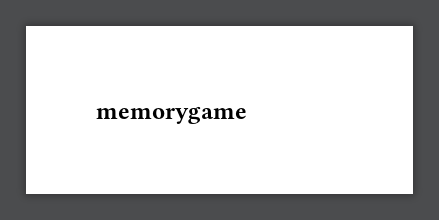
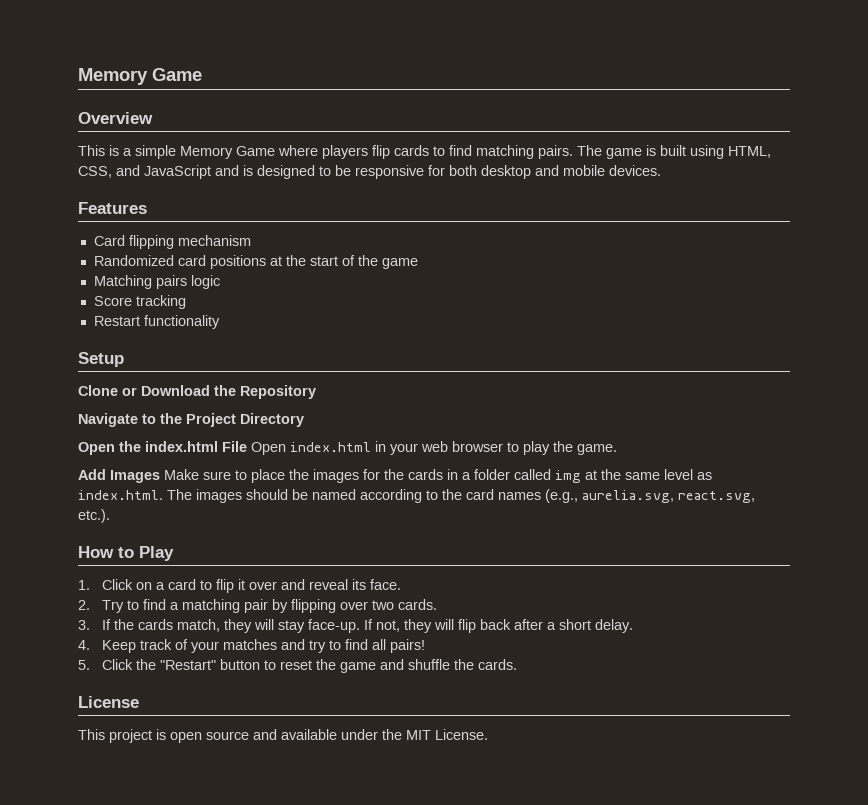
[96,106,247,124] memorygame -> [78,68,202,85] [78,112,153,124] [78,145,771,159] [78,165,661,179] [78,202,147,214] [93,235,251,249] [93,255,418,269] [93,275,220,289] [93,295,186,309] [93,315,220,329] [78,352,124,367] [78,385,316,399] [78,413,304,427] [78,441,617,455] [78,469,712,483] [78,489,755,503] [78,509,110,523] [78,546,174,561] [78,579,401,593] [78,599,437,613] [78,619,633,633] [78,639,425,653] [78,659,517,673] [78,696,139,708] [78,729,488,743] Memory Game // Overview // This is a simple Memory Game where players flip cards to find matching pairs. The game is built using HTML, CSS, and JavaScript and is designed to be responsive for both desktop and mobile devices. // Features // Card flipping mechanism // Randomized card positions at the start of the game // Matching pairs logic // Score tracking // Restart functionality // Setup // Clone or Download the Repository // Navigate to the Project Directory // Open the index.html File Open index.html in your web browser to play the game. // Add Images Make sure to place the images for the cards in a folder called img at the same level as index.html. The images should be named according to the card names (e.g., aurelia.svg, react.svg, etc.). // How to Play // 1. Click on a card to flip it over and reveal its face. // 2. Try to find a matching pair by flipping over two cards. // 3. If the cards match, they will stay face-up. If not, they will flip back after a short delay. // 4. Keep track of your matches and try to find all pairs! // 5. Click the "Restart" button to reset the game and shuffle the cards. // License // This project is open source and available under the MIT License.

